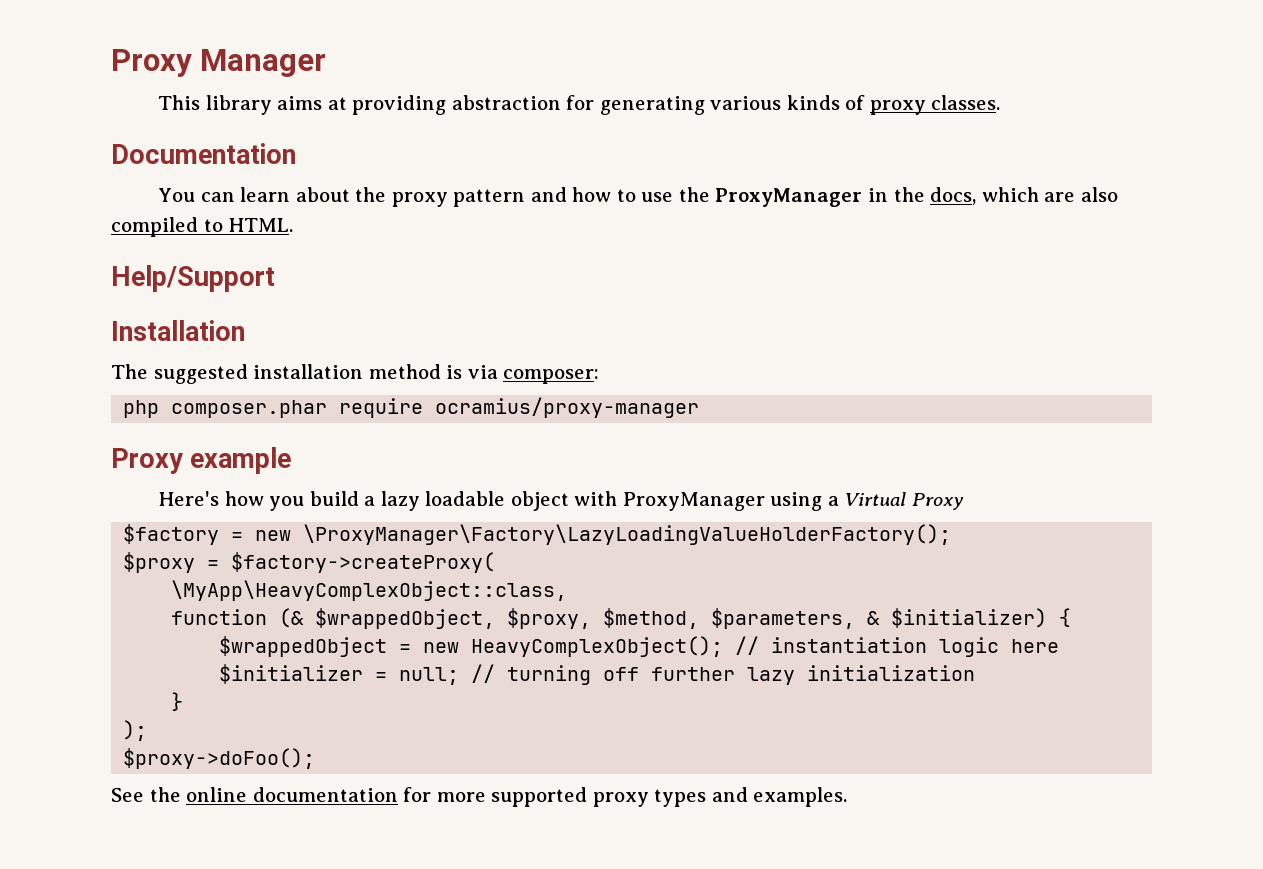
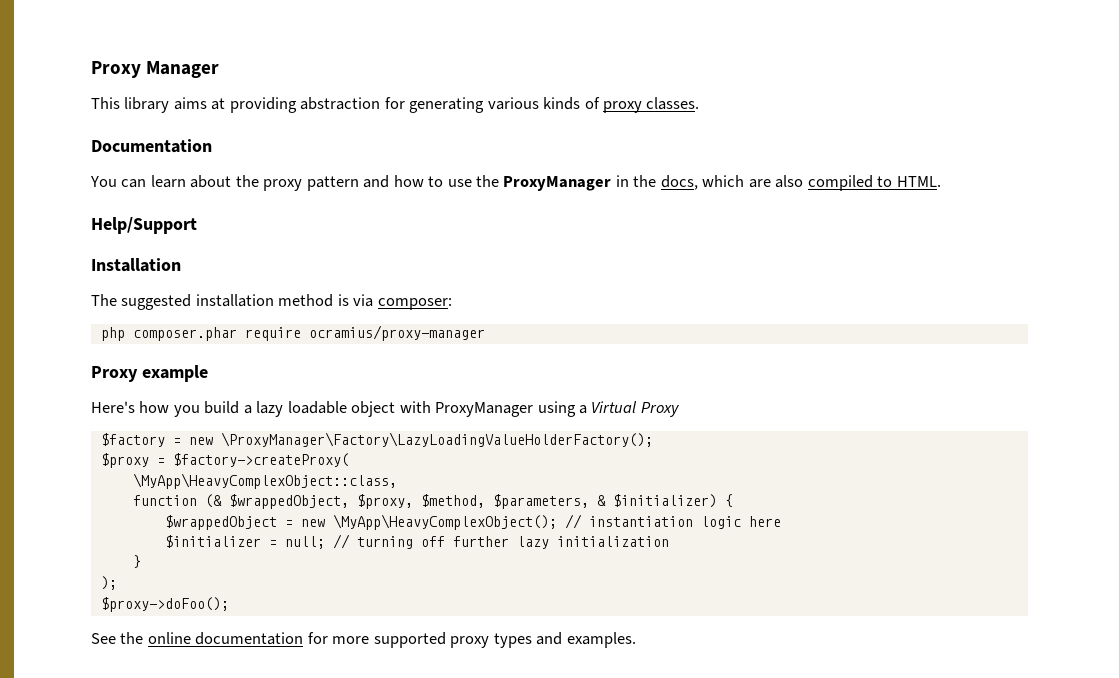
[471,636,724,657] HeavyComplexObject(); -> [332,514,557,530] \MyApp\HeavyComplexObject();

